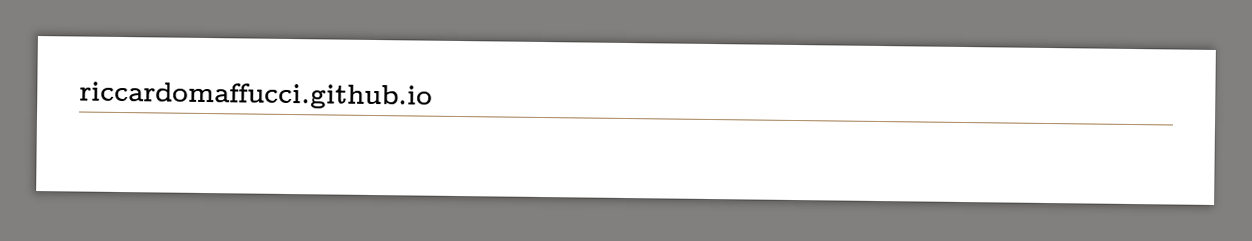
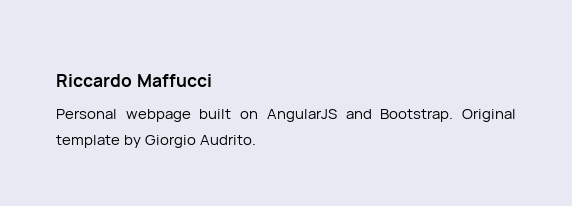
[79,81,433,110] riccardomaffucci.github.io -> [56,74,212,87] [56,109,516,122] [56,135,257,148] Riccardo Maffucci // Personal webpage built on AngularJS and Bootstrap. Original template by Giorgio Audrito.

